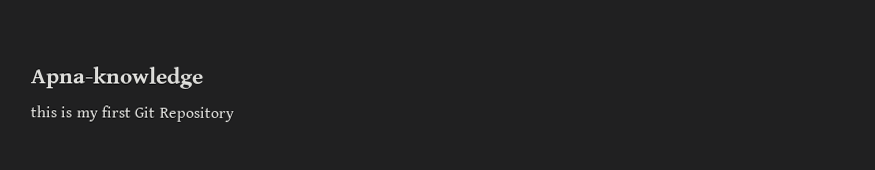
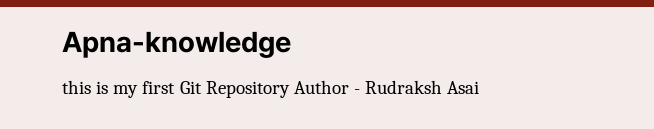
(234, 114) none -> [293,80,480,94] Author - Rudraksh Asai

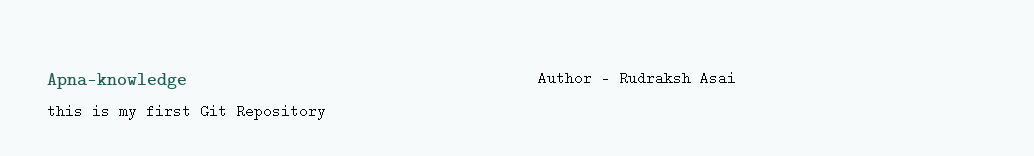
(290, 89) none -> (326, 112) //

